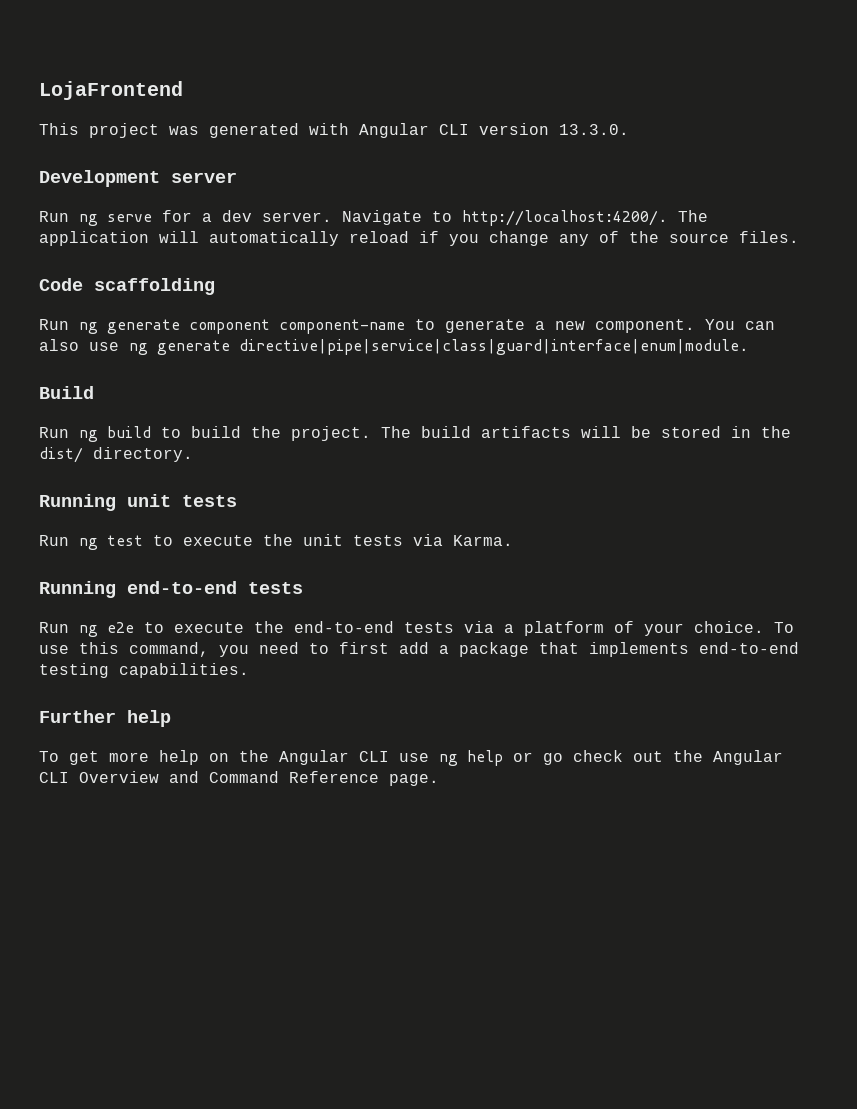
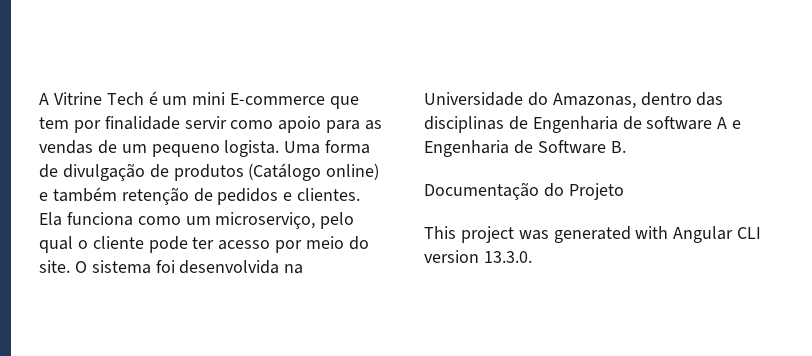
[39,81,183,100] LojaFrontend -> [39,91,360,109] [39,116,383,133] [39,140,371,157] [39,163,380,181] [39,187,361,205] [39,212,355,229] [39,236,369,253] [39,260,304,274] [424,92,724,109] [424,116,742,133] [424,140,626,157] [424,182,624,200] A Vitrine Tech é um mini E-commerce que tem por finalidade servir como apoio para as vendas de um pequeno logista. Uma forma de divulgação de produtos (Catálogo online) e também retenção de pedidos e clientes. Ela funciona como um microserviço, pelo qual o cliente pode ter acesso por meio do site. O sistema foi desenvolvida na Universidade do Amazonas, dentro das disciplinas de Engenharia de software A e Engenharia de Software B. // Documentação do Projeto
[39,170,237,187] [39,210,708,226] [39,231,799,246] [39,278,215,295] [39,319,775,334] [39,339,749,355] [39,386,94,399] [39,426,791,442] [39,447,193,463] [39,494,237,511] [39,534,513,550] [39,581,303,598] [39,621,794,637] [39,642,799,657] [39,663,249,678] [39,710,171,727] [39,750,783,766] [39,771,439,786] // Development server // Run ng serve for a dev server. Navigate to http://localhost:4200/. The application will automatically reload if you change any of the source files. // Code scaffolding // Run ng generate component component-name to generate a new component. You can also use ng generate directive|pipe|service|class|guard|interface|enum|module. // Build // Run ng build to build the project. The build artifacts will be stored in the dist/ directory. // Running unit tests // Run ng test to execute the unit tests via Karma. // Running end-to-end tests // Run ng e2e to execute the end-to-end tests via a platform of your choice. To use this command, you need to first add a package that implements end-to-end testing capabilities. // Further help // To get more help on the Angular CLI use ng help or go check out the Angular CLI Overview and Command Reference page. -> (532, 257) none

